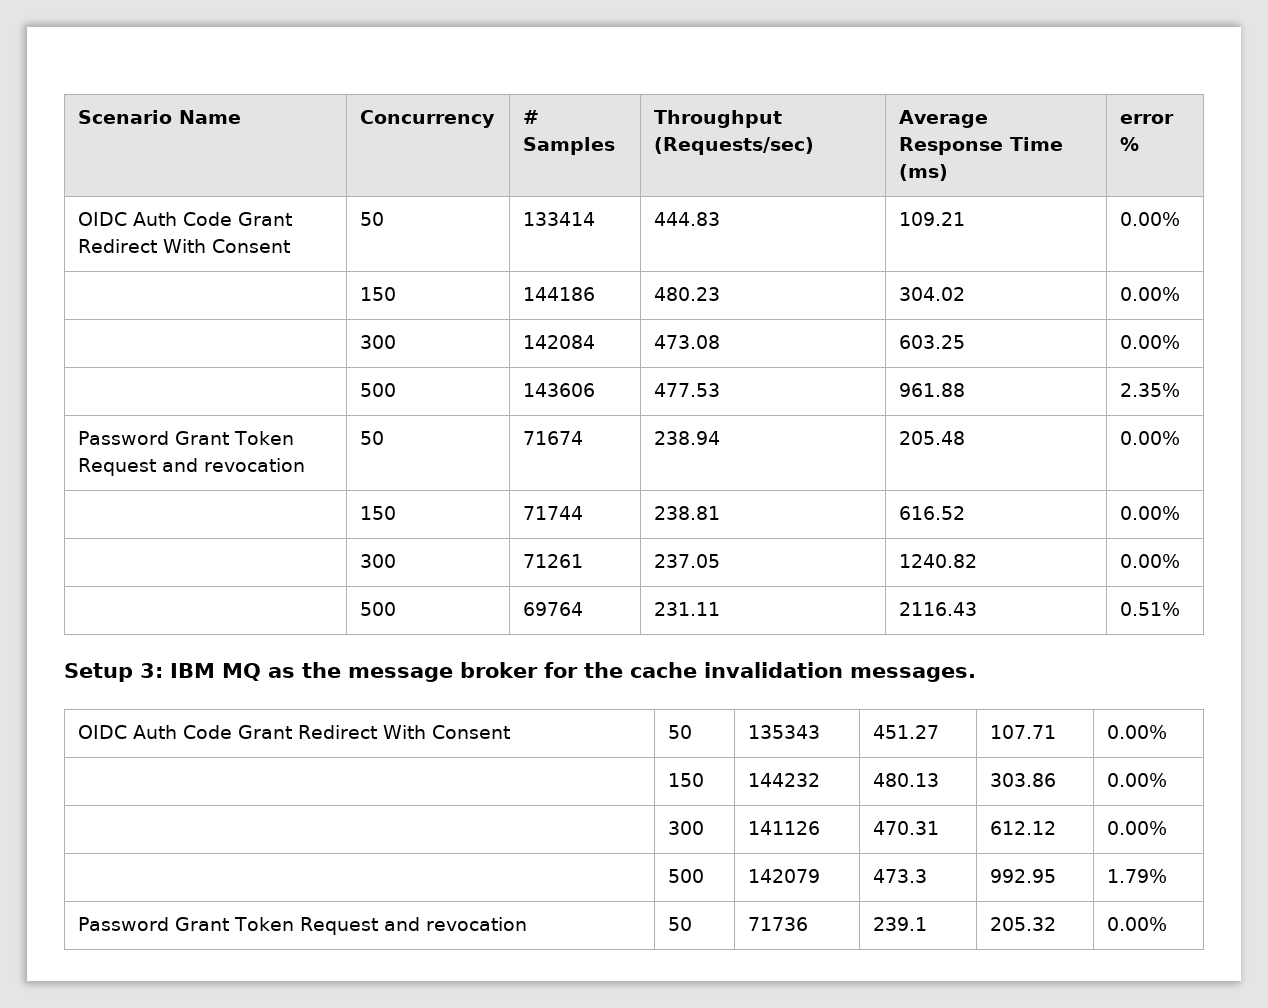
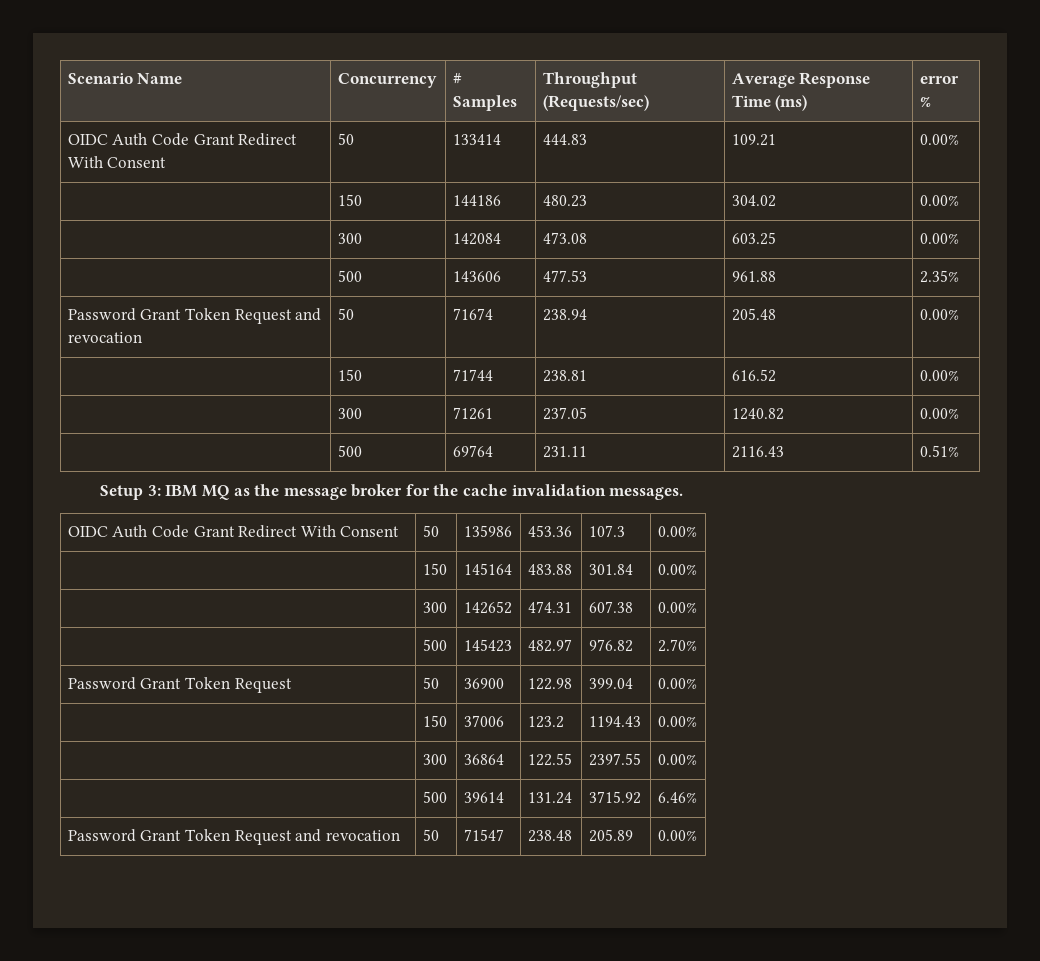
[748,725,821,739] [873,725,940,739] [990,725,1057,739] [1107,725,1168,739] [668,773,705,787] [748,773,821,787] [873,773,940,787] [990,773,1057,787] [1107,773,1168,787] [668,821,705,835] [748,821,821,835] [873,821,940,835] [990,821,1057,835] [1107,821,1168,835] [668,869,705,883] [748,869,821,883] [873,869,928,883] [990,869,1057,883] [1107,869,1168,883] [78,917,528,935] [668,917,693,931] [748,917,809,931] [873,917,928,931] [990,917,1057,931] 135343 | 451.27 | 107.71 | 0.00% // | 150 | 144232 | 480.13 | 303.86 | 0.00% // | 300 | 141126 | 470.31 | 612.12 | 0.00% // | 500 | 142079 | 473.3 | 992.95 | 1.79% // Password Grant Token Request and revocation | 50 | 71736 | 239.1 | 205.32 -> [463,525,512,537] [527,525,572,537] [588,525,625,537] [657,526,697,537] [422,563,447,575] [463,563,512,575] [527,564,572,575] [588,564,633,575] [657,564,697,575] [422,602,447,613] [463,601,512,614] [527,601,572,613] [588,601,633,613] [657,602,697,613] [422,639,447,651] [463,639,512,652] [527,639,572,652] [588,639,633,652] [657,639,697,652] [67,677,292,693] [422,677,439,689] [463,678,504,689] [527,678,572,690] [588,678,633,689] [657,678,697,689] [422,715,447,727] [463,715,504,727] [527,716,564,728] [588,716,641,727] [657,716,697,727] [422,754,447,765] [463,754,504,765] [527,753,572,766] [588,753,641,766] [657,754,697,765] [422,791,447,803] [463,792,504,803] [527,792,572,804] [588,791,641,804] [657,792,697,803] [67,829,400,845] [422,829,439,841] [463,829,504,841] [527,830,572,842] [588,829,633,842] 135986 | 453.36 | 107.3 | 0.00% // | 150 | 145164 | 483.88 | 301.84 | 0.00% // | 300 | 142652 | 474.31 | 607.38 | 0.00% // | 500 | 145423 | 482.97 | 976.82 | 2.70% // Password Grant Token Request | 50 | 36900 | 122.98 | 399.04 | 0.00% // | 150 | 37006 | 123.2 | 1194.43 | 0.00% // | 300 | 36864 | 122.55 | 2397.55 | 0.00% // | 500 | 39614 | 131.24 | 3715.92 | 6.46% // Password Grant Token Request and revocation | 50 | 71547 | 238.48 | 205.89

